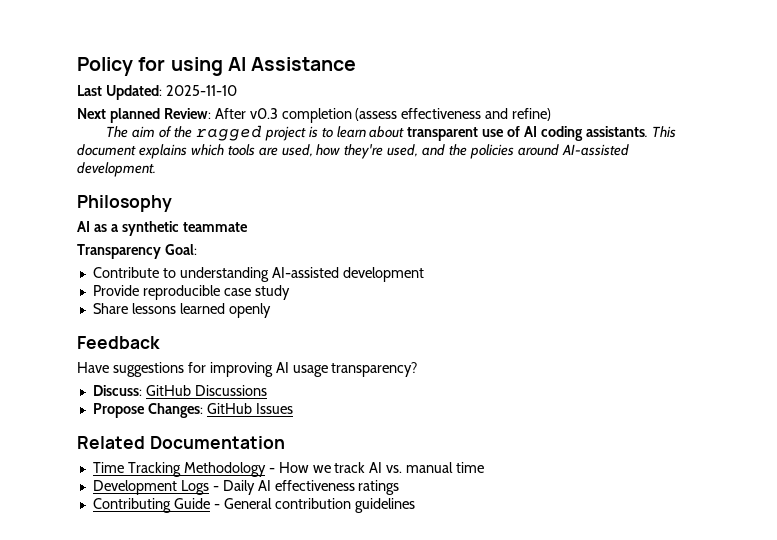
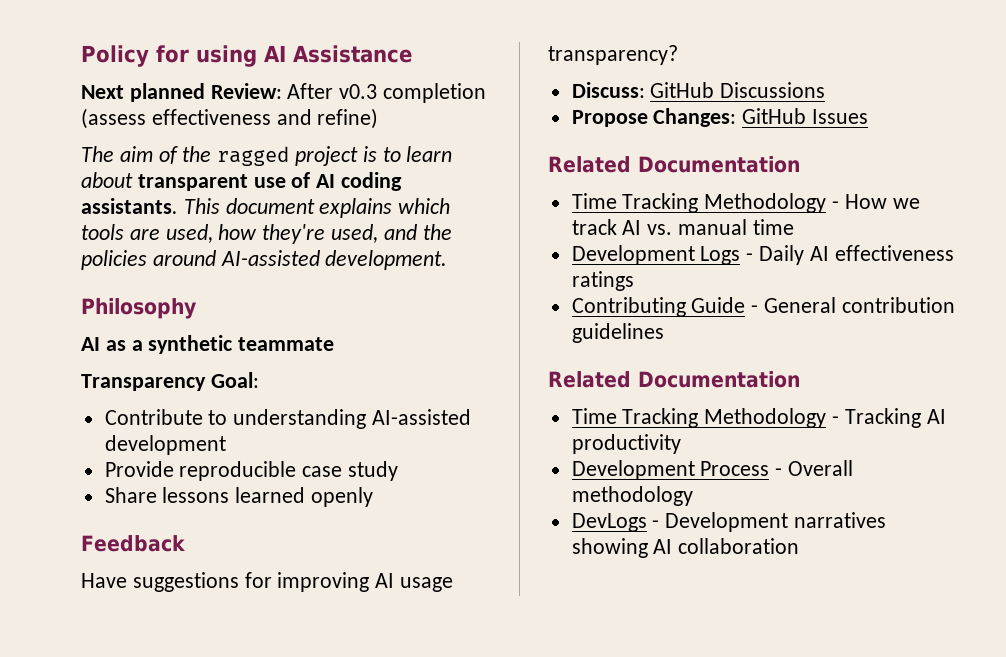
[77,85,237,100] // Last Updated: 2025-11-10 -> (412, 54) none
(415, 505) none -> [548,371,800,388] [571,408,946,428] [571,434,681,454] [571,460,854,480] [571,486,693,506] [571,512,887,532] [571,538,800,558] // Related Documentation // Time Tracking Methodology - Tracking AI productivity // Development Process - Overall methodology // DevLogs - Development narratives showing AI collaboration

